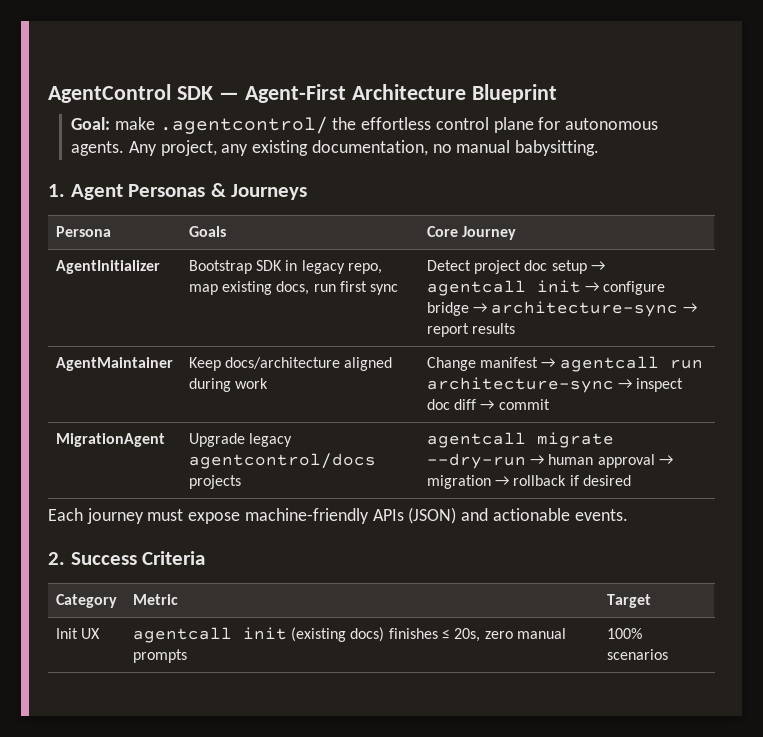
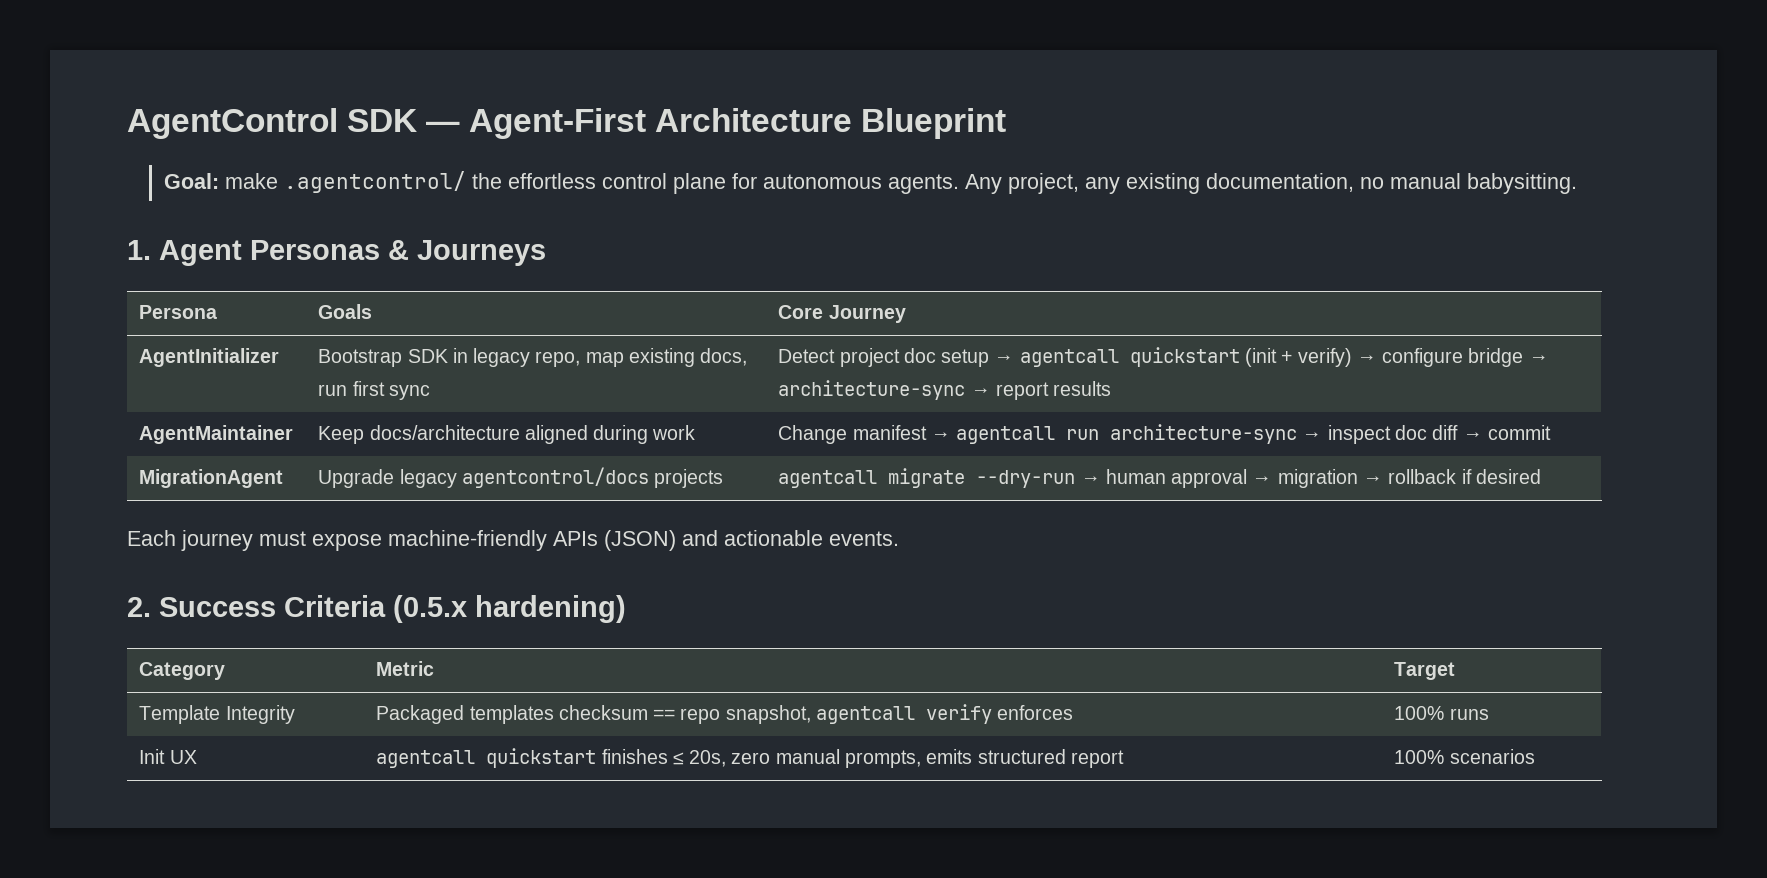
[536,280,581,293] init -> [1129,347,1352,367] quickstart (init + verify)
(206, 558) none -> [393,595,626,623] (0.5.x hardening)
(651, 601) none -> [139,705,295,724] [376,704,1074,724] [1394,706,1489,720] // Template Integrity | Packaged templates checksum == repo snapshot, agentcall verify enforces | 100% runs
[242,627,385,642] init (existing docs) -> [486,748,597,768] quickstart
[132,649,187,663] prompts -> [844,749,1124,768] prompts, emits structured report

